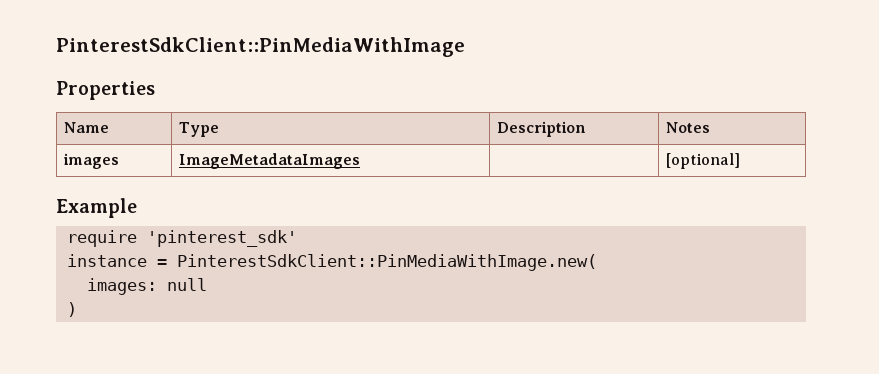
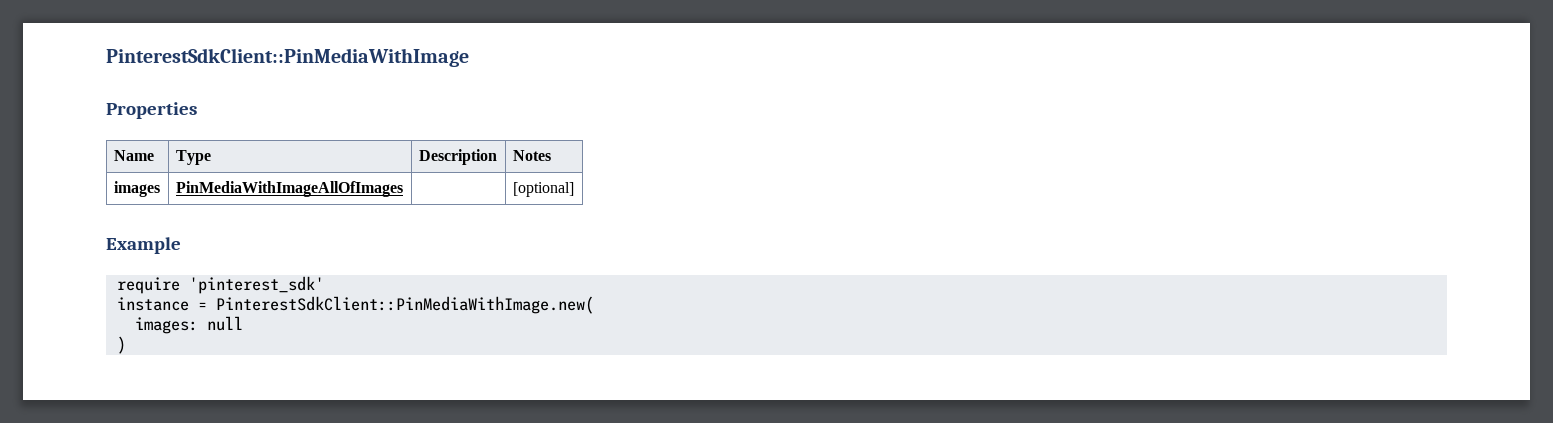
[179,153,361,169] ImageMetadataImages -> [175,181,403,197] PinMediaWithImageAllOfImages

